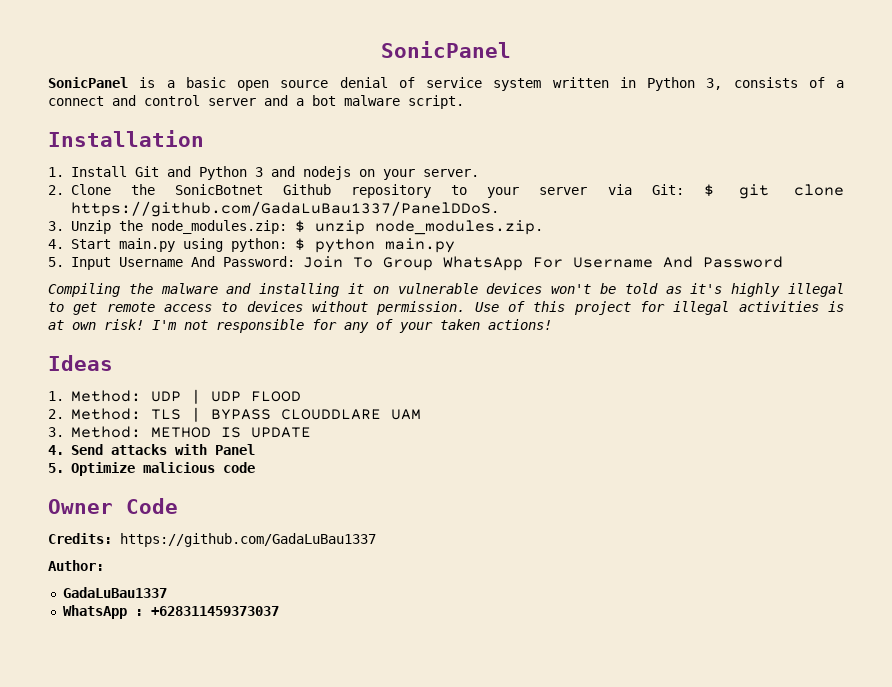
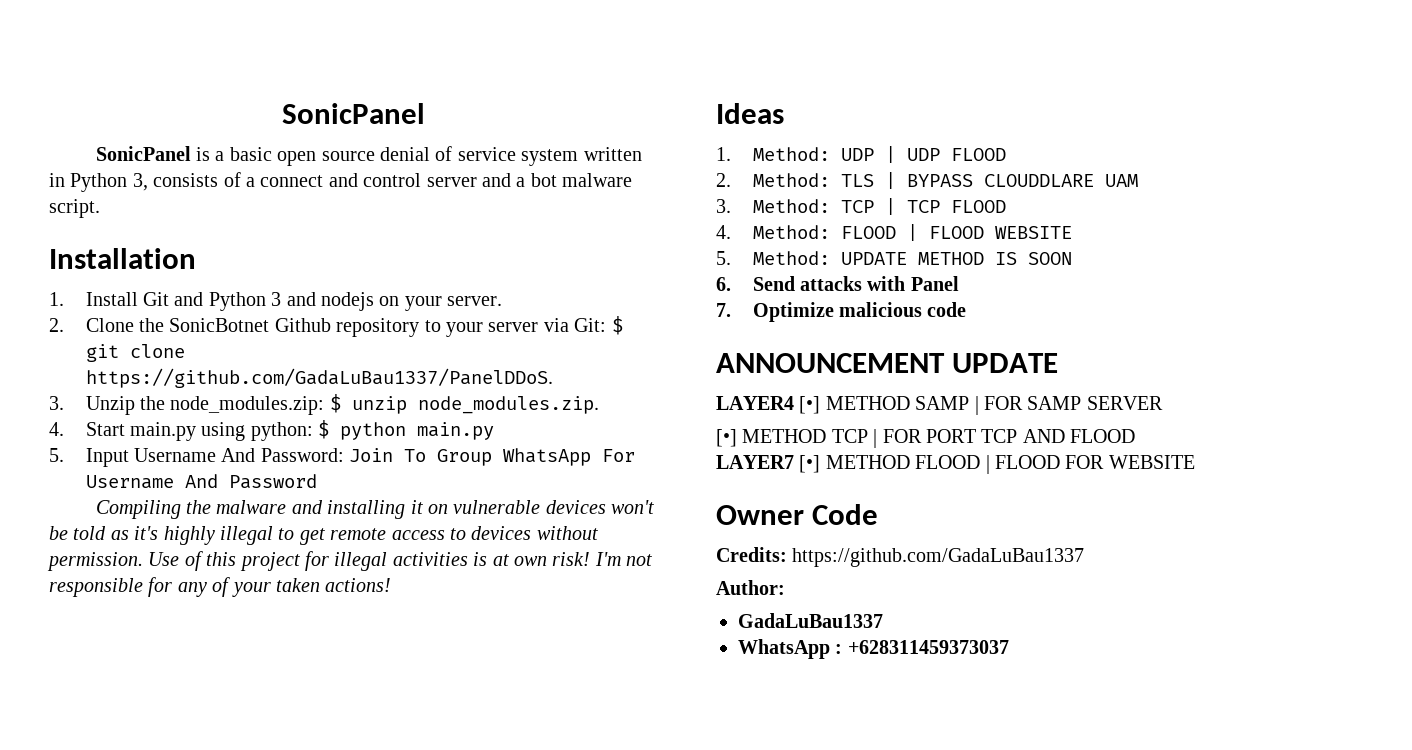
[150,427,311,438] [48,445,64,455] METHOD IS UPDATE // 4. -> [840,198,1006,215] [716,224,1072,241] [716,251,1072,265] [716,277,731,291] TCP | TCP FLOOD // 4. Method: FLOOD | FLOOD WEBSITE // 5. Method: UPDATE METHOD IS SOON // 6.
[48,463,64,473] 5. -> [716,303,731,317] 7.
(255, 467) none -> [716,353,1059,373] [716,396,1163,415] [716,429,1136,448] [716,455,1195,474] // ANNOUNCEMENT UPDATE // LAYER4 [•] METHOD SAMP | FOR SAMP SERVER // [•] METHOD TCP | FOR PORT TCP AND FLOOD // LAYER7 [•] METHOD FLOOD | FLOOD FOR WEBSITE

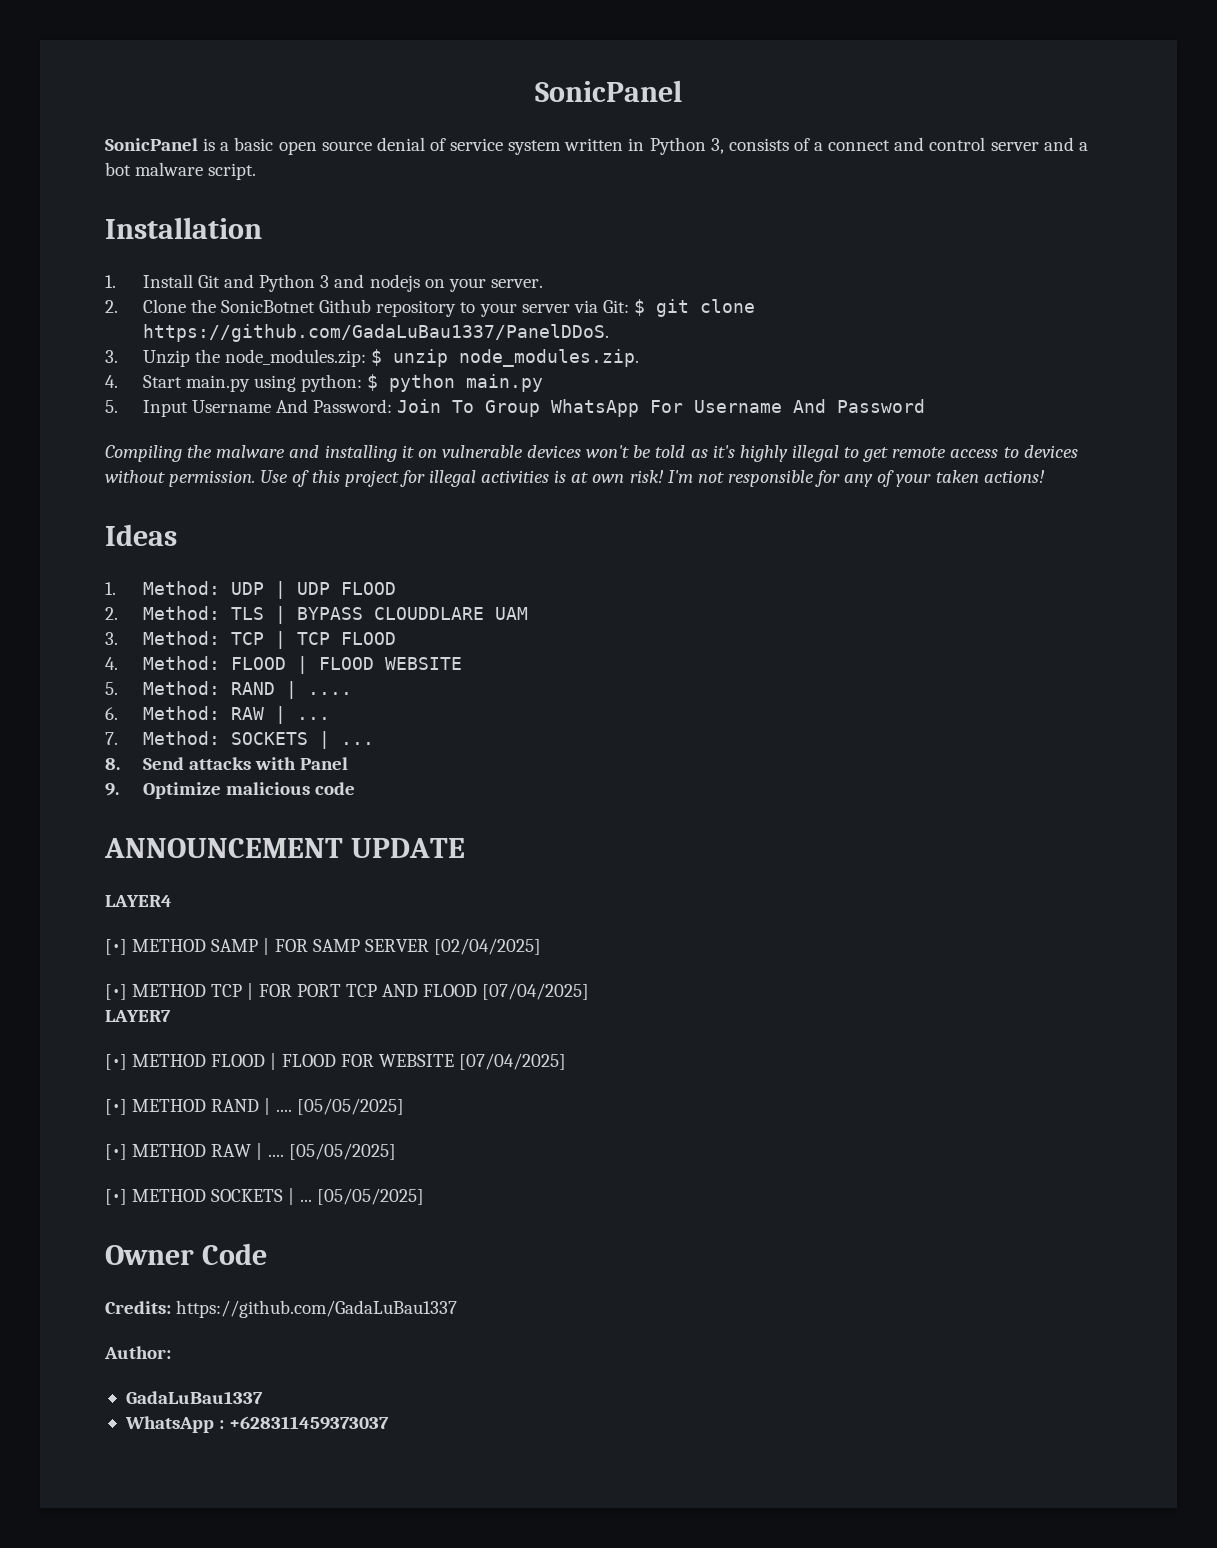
[840,252,1072,265] [716,277,731,291] UPDATE METHOD IS SOON // 6. -> [230,681,352,699] [105,706,330,724] [105,731,374,749] [105,758,120,770] RAND | .... // 6. Method: RAW | ... // 7. Method: SOCKETS | ... // 8.
[716,303,731,317] 7. -> [105,783,119,796] 9.
(794, 403) none -> (172, 901) //
(1163, 403) none -> [433,938,541,955] [02/04/2025]
(1136, 436) none -> [482,983,590,1000] [07/04/2025]
(794, 462) none -> (171, 1016) //
(1195, 462) none -> [458,1053,566,1070] [105,1098,404,1115] [105,1143,396,1160] [105,1188,424,1205] [07/04/2025] // [•] METHOD RAND | .... [05/05/2025] // [•] METHOD RAW | .... [05/05/2025] // [•] METHOD SOCKETS | ... [05/05/2025]

